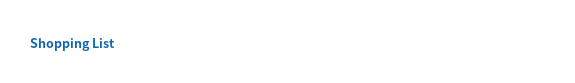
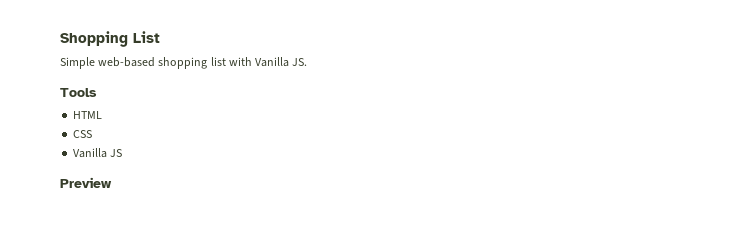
(116, 43) none -> [60,57,308,69] [60,88,97,97] [73,111,103,119] [73,130,93,138] [73,148,123,158] [60,177,112,188] // Simple web-based shopping list with Vanilla JS. // Tools // HTML // CSS // Vanilla JS // Preview

